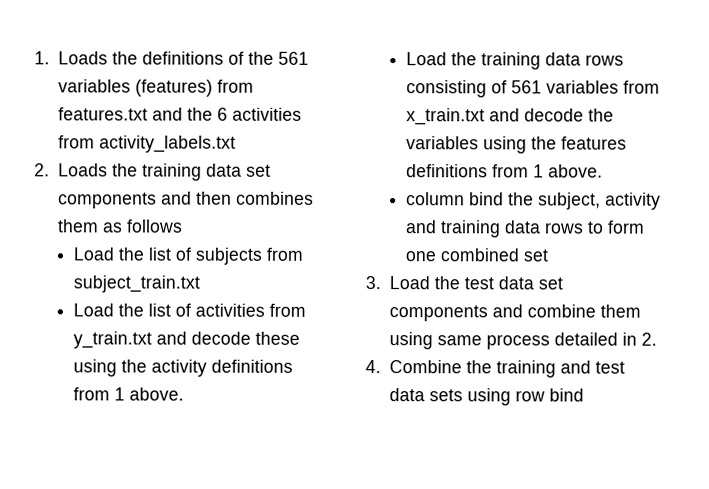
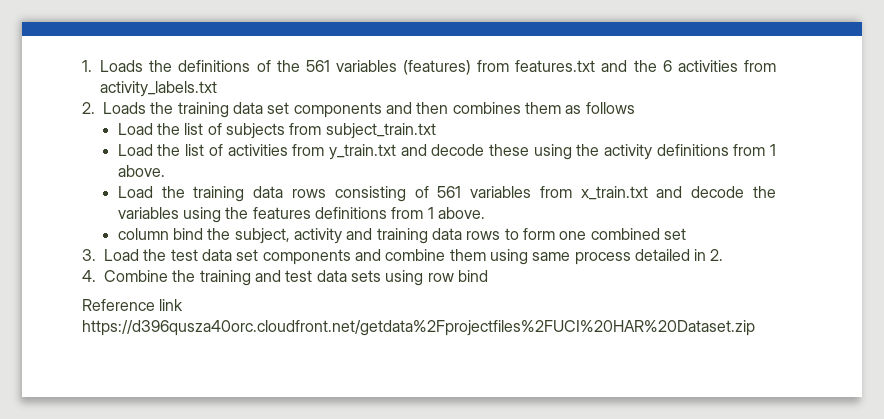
(584, 395) none -> [82,299,184,311] [82,320,755,336] // Reference link https://d396qusza40orc.cloudfront.net/getdata%2Fprojectfiles%2FUCI%20HAR%20Dataset.zip

